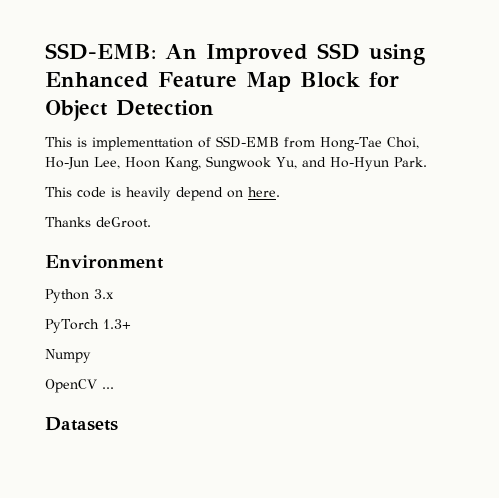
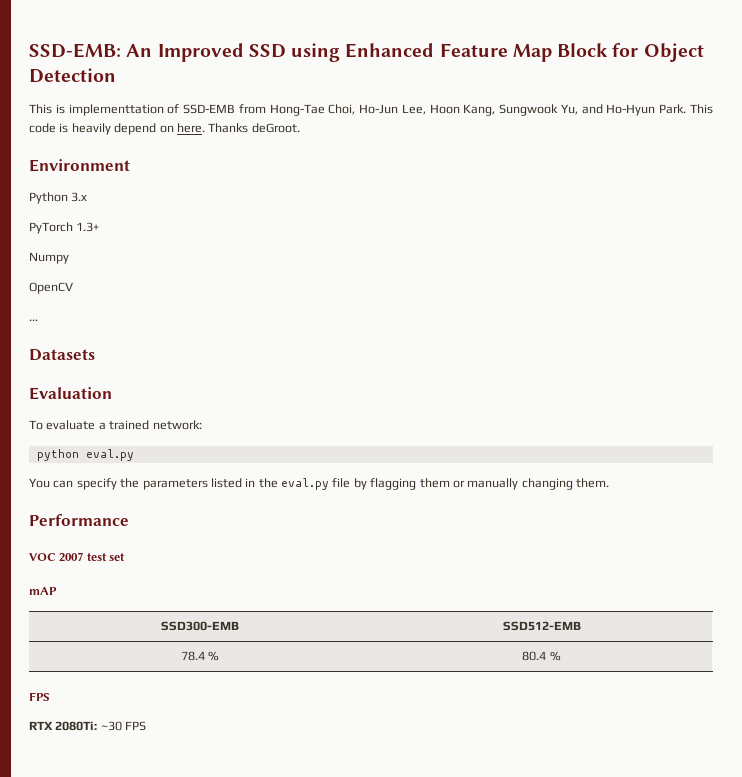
(427, 162) // -> (687, 109) none
(280, 192) // -> (205, 128) none
(97, 386) none -> (73, 288) //
(118, 424) none -> [29,387,112,400] [29,420,202,430] [36,449,134,461] [29,478,609,490] [29,514,129,526] [29,552,126,562] [29,587,57,595] [161,621,239,631] [502,621,581,631] [180,651,220,661] [522,651,561,661] [29,692,50,701] [29,721,147,731] // Evaluation // To evaluate a trained network: // python eval.py // You can specify the parameters listed in the eval.py file by flagging them or manually changing them. // Performance // VOC 2007 test set // mAP // SSD300-EMB | SSD512-EMB // 78.4 % | 80.4 % // FPS // RTX 2080Ti: ~30 FPS

